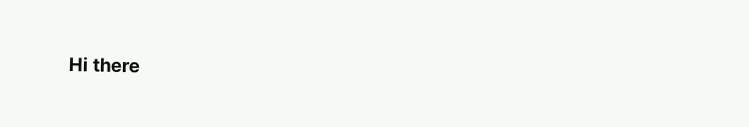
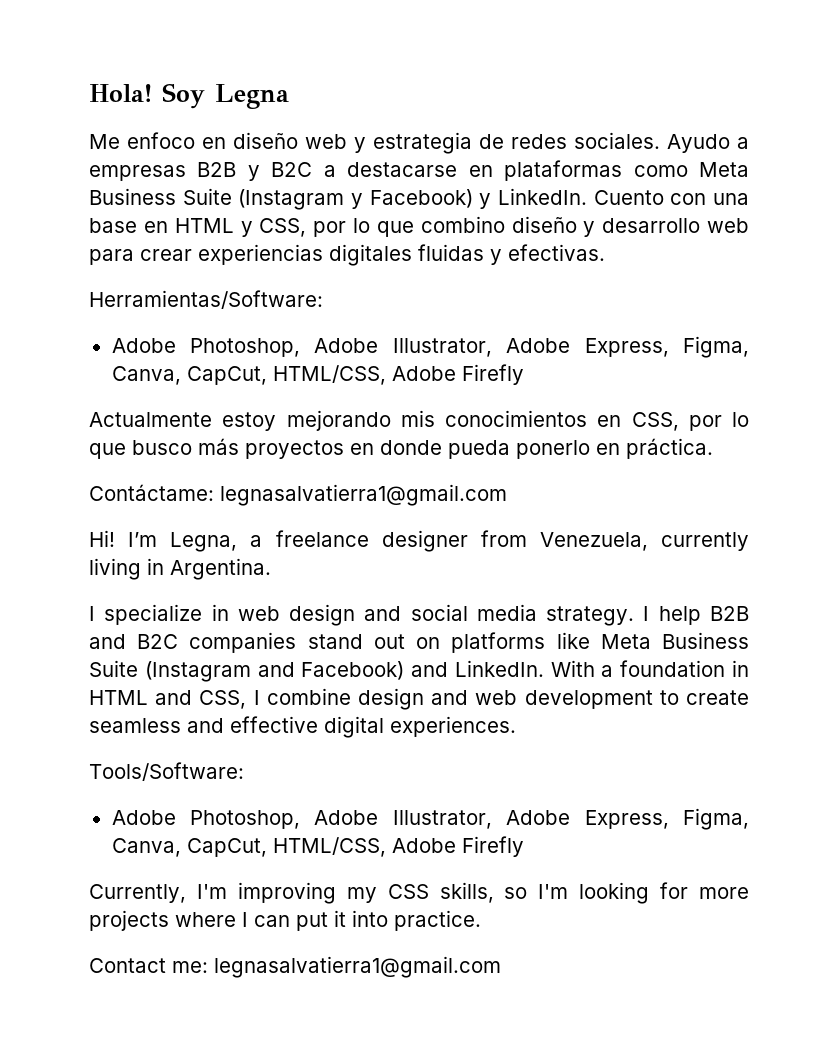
[68,55,142,74] Hi there -> [89,83,289,109] [89,132,749,154] [89,160,750,181] [89,188,749,210] [89,216,749,237] [89,244,605,266] [89,290,323,309] [111,336,749,358] [111,364,524,385] [89,410,749,431] [89,438,713,459] [89,484,507,506] [89,530,749,552] [89,558,271,580] [89,604,749,626] [89,632,749,653] [89,660,750,682] [89,688,749,710] [89,716,516,738] [89,762,244,781] [111,808,749,830] [111,836,524,857] [89,882,749,904] [89,910,481,931] [89,956,501,978] Hola! Soy Legna // Me enfoco en diseño web y estrategia de redes sociales. Ayudo a empresas B2B y B2C a destacarse en plataformas como Meta Business Suite (Instagram y Facebook) y LinkedIn. Cuento con una base en HTML y CSS, por lo que combino diseño y desarrollo web para crear experiencias digitales fluidas y efectivas. // Herramientas/Software: // Adobe Photoshop, Adobe Illustrator, Adobe Express, Figma, Canva, CapCut, HTML/CSS, Adobe Firefly // Actualmente estoy mejorando mis conocimientos en CSS, por lo que busco más proyectos en donde pueda ponerlo en práctica. // Contáctame: legnasalvatierra1@gmail.com // Hi! I’m Legna, a freelance designer from Venezuela, currently living in Argentina. // I specialize in web design and social media strategy. I help B2B and B2C companies stand out on platforms like Meta Business Suite (Instagram and Facebook) and LinkedIn. With a foundation in HTML and CSS, I combine design and web development to create seamless and effective digital experiences. // Tools/Software: // Adobe Photoshop, Adobe Illustrator, Adobe Express, Figma, Canva, CapCut, HTML/CSS, Adobe Firefly // Currently, I'm improving my CSS skills, so I'm looking for more projects where I can put it into practice. // Contact me: legnasalvatierra1@gmail.com

